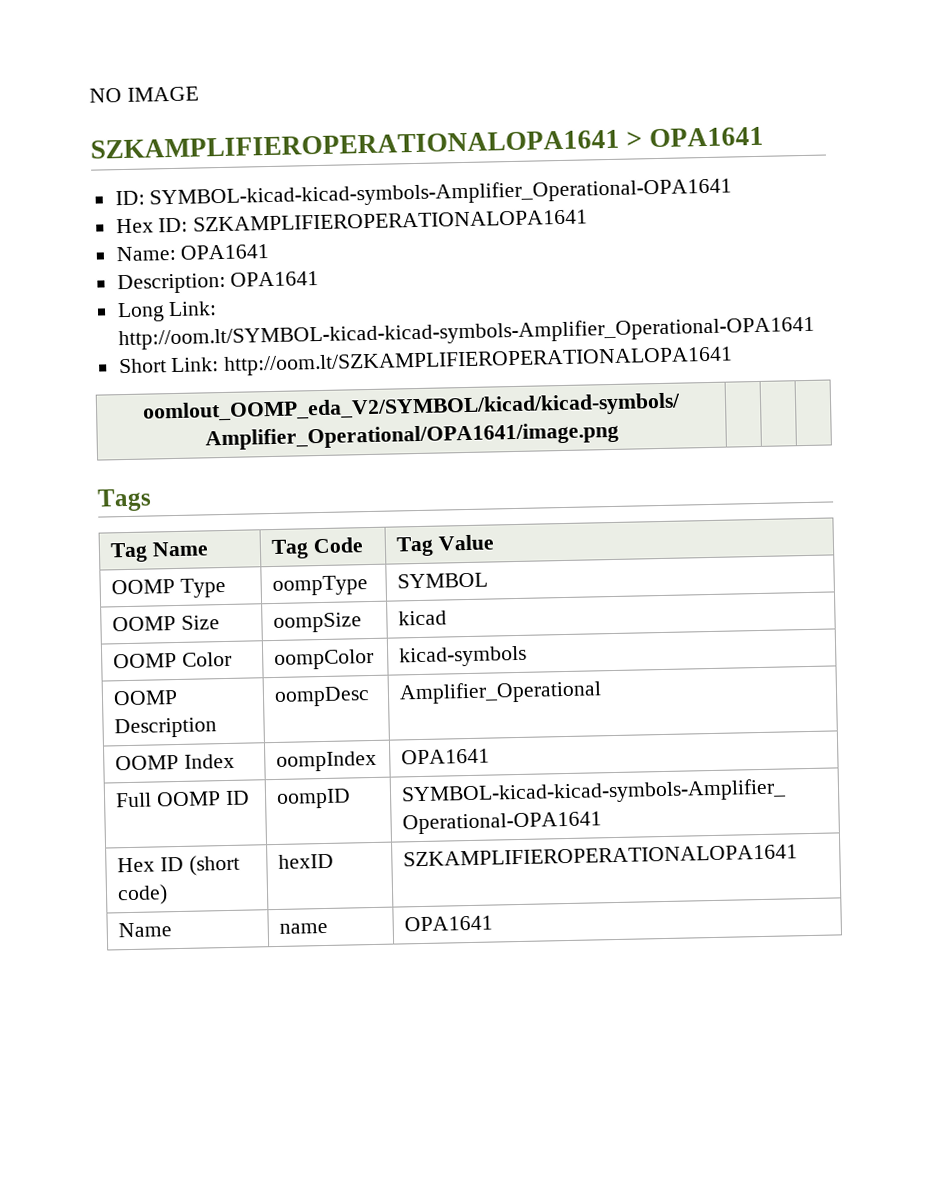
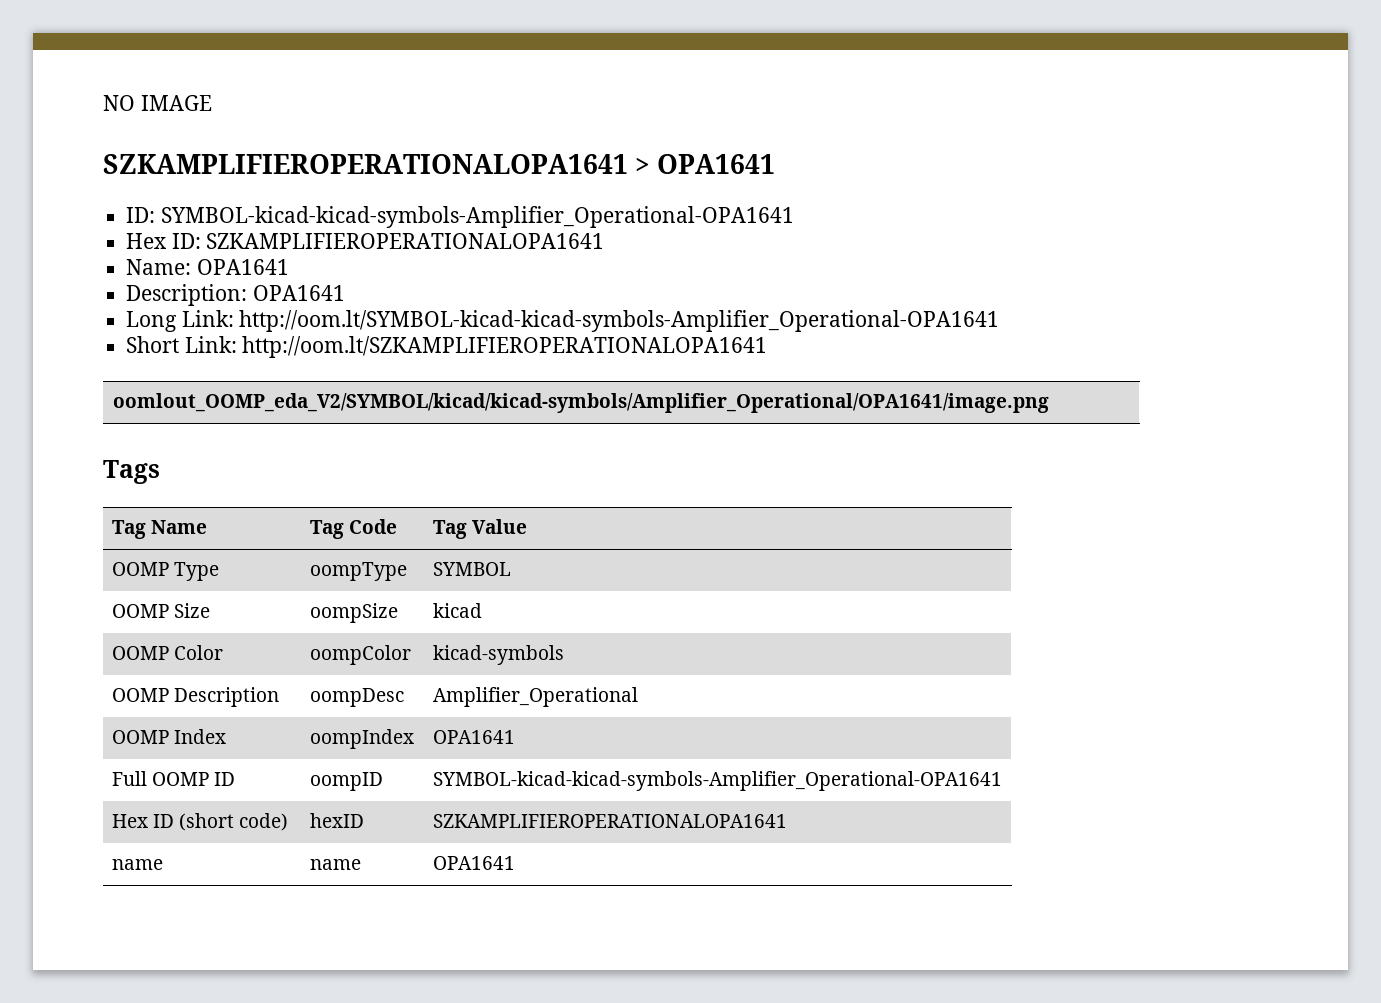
[118,922,173,938] Name -> [111,859,163,870] name

